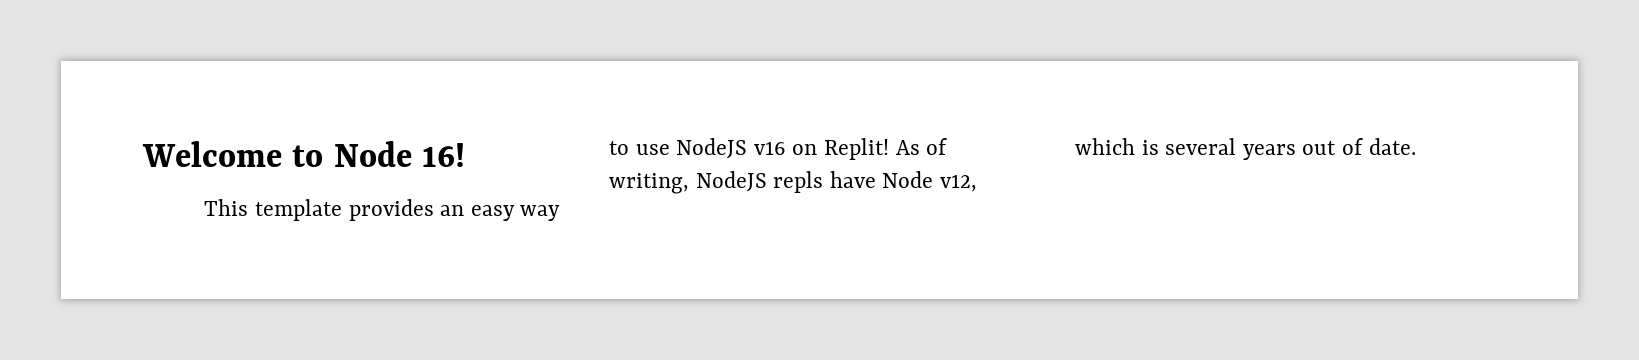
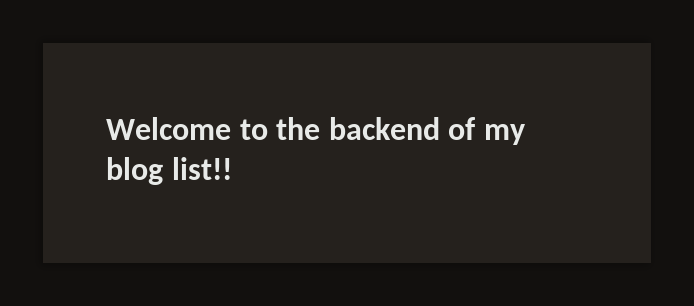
[333,141,465,167] [204,199,561,221] [609,138,948,160] [609,171,978,194] [1075,138,1416,160] Node 16! // This template provides an easy way to use NodeJS v16 on Replit! As of writing, NodeJS repls have Node v12, which is several years out of date. -> [276,117,525,145] [106,157,232,185] the backend of my blog list!!

